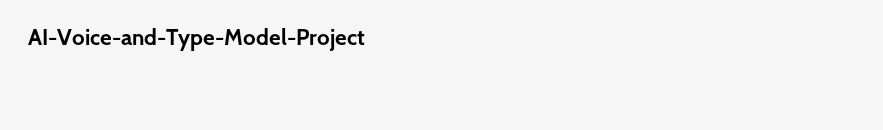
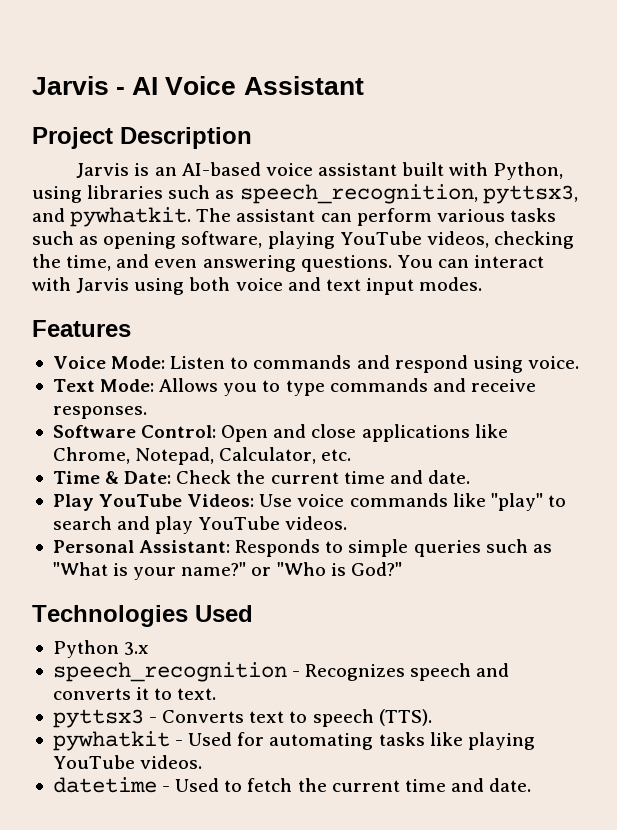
[28,28,365,51] AI-Voice-and-Type-Model-Project -> [32,76,364,95] [32,127,252,149] [76,162,564,180] [32,184,578,204] [32,207,556,227] [32,231,574,249] [32,254,545,272] [32,277,483,295] [32,320,131,337] [52,355,579,373] [52,378,536,396] [52,406,147,419] [52,424,508,442] [52,447,352,465] [52,470,470,484] [52,493,566,511] [52,516,348,534] [52,539,552,557] [52,562,402,580] [32,605,253,627] [52,640,150,658] [52,662,510,682] [52,687,217,700] [52,709,432,728] [52,731,535,751] [52,755,202,769] [52,777,532,793] Jarvis - AI Voice Assistant // Project Description // Jarvis is an AI-based voice assistant built with Python, using libraries such as speech_recognition, pyttsx3, and pywhatkit. The assistant can perform various tasks such as opening software, playing YouTube videos, checking the time, and even answering questions. You can interact with Jarvis using both voice and text input modes. // Features // Voice Mode: Listen to commands and respond using voice. // Text Mode: Allows you to type commands and receive responses. // Software Control: Open and close applications like Chrome, Notepad, Calculator, etc. // Time & Date: Check the current time and date. // Play YouTube Videos: Use voice commands like "play" to search and play YouTube videos. // Personal Assistant: Responds to simple queries such as "What is your name?" or "Who is God?" // Technologies Used // Python 3.x // speech_recognition - Recognizes speech and converts it to text. // pyttsx3 - Converts text to speech (TTS). // pywhatkit - Used for automating tasks like playing YouTube videos. // datetime - Used to fetch the current time and date.

